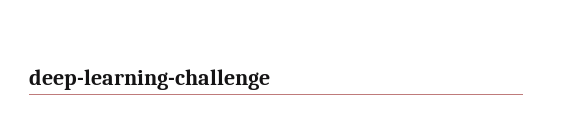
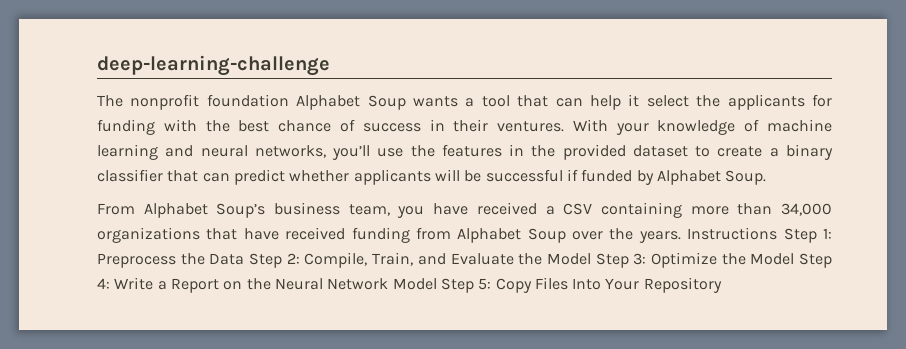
(270, 79) none -> [97,94,832,110] [97,119,833,135] [97,144,833,160] [97,169,767,185] [97,202,833,218] [97,227,832,243] [97,252,832,268] [97,277,722,293] // The nonprofit foundation Alphabet Soup wants a tool that can help it select the applicants for funding with the best chance of success in their ventures. With your knowledge of machine learning and neural networks, you’ll use the features in the provided dataset to create a binary classifier that can predict whether applicants will be successful if funded by Alphabet Soup. // From Alphabet Soup’s business team, you have received a CSV containing more than 34,000 organizations that have received funding from Alphabet Soup over the years. Instructions Step 1: Preprocess the Data Step 2: Compile, Train, and Evaluate the Model Step 3: Optimize the Model Step 4: Write a Report on the Neural Network Model Step 5: Copy Files Into Your Repository

